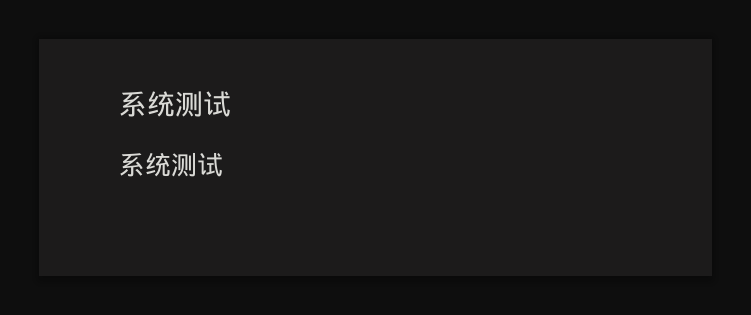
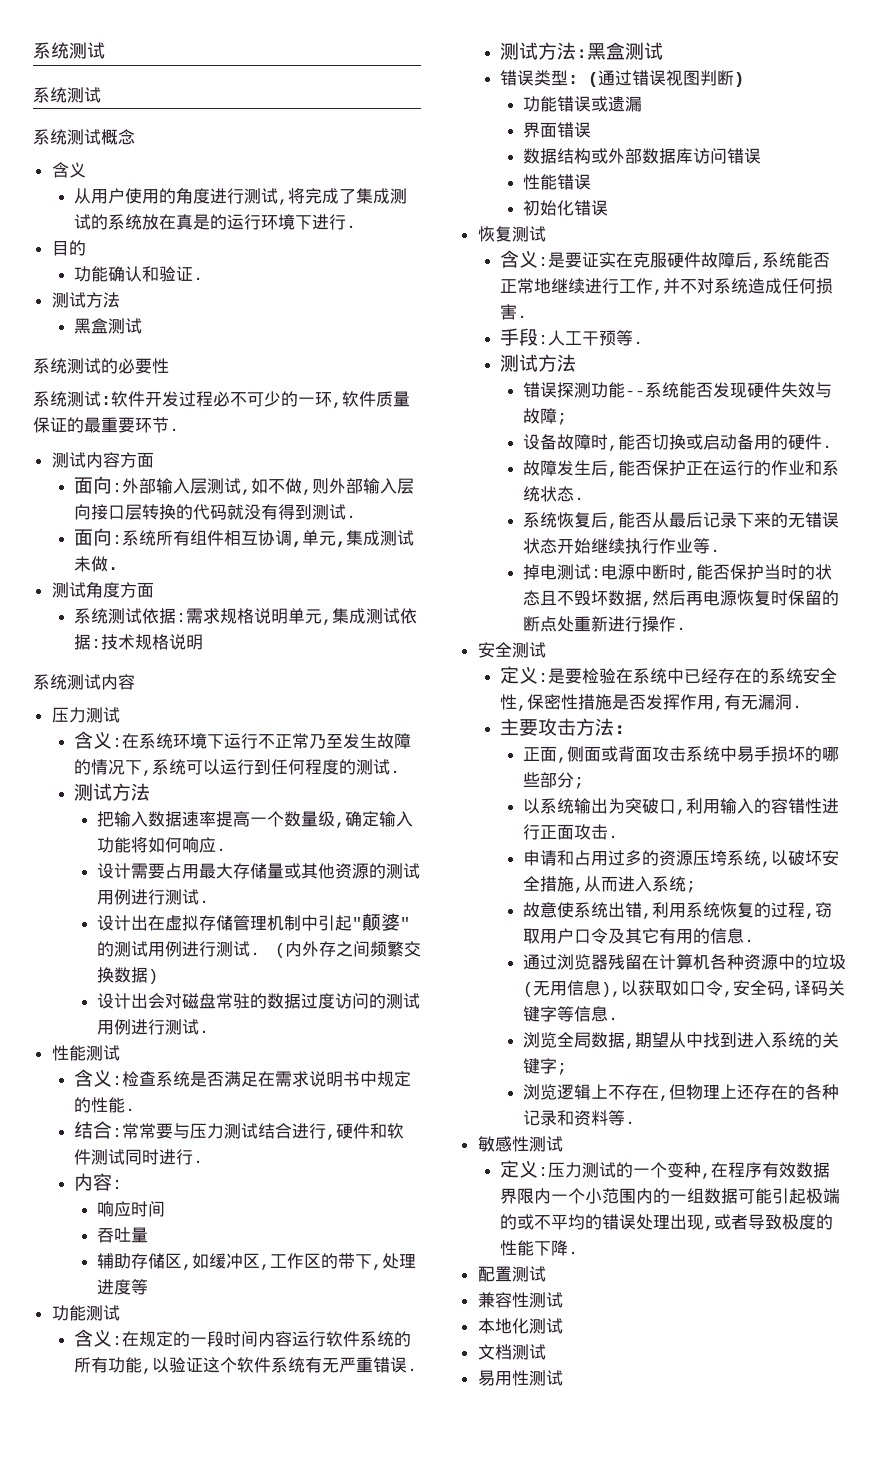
[119,91,231,117] [119,152,223,177] 系统测试 // 系统测试 -> [33,42,105,59] [33,87,101,103] [33,129,135,145] [51,162,86,178] [74,187,408,205] [74,214,357,230] [51,240,86,256] [74,266,204,282] [51,292,120,308] [74,318,143,334] [33,358,169,374] [33,391,410,408] [33,417,179,433] [51,452,154,468] [74,476,415,495] [74,504,357,520] [74,528,415,547] [74,556,119,572] [51,581,154,598] [74,608,418,625] [74,634,204,650] [33,674,135,690] [51,707,120,723] [74,731,412,749] [74,759,401,776] [74,783,151,801] [96,811,413,828] [96,837,226,853] [96,863,420,879] [96,889,209,905] [96,913,410,931] [96,941,421,958] [96,967,158,984] [96,993,420,1009] [96,1019,209,1035] [51,1045,120,1061] [74,1069,412,1087] [74,1097,136,1113] [74,1121,405,1140] [74,1149,204,1165] [74,1173,123,1191] [96,1201,165,1217] [96,1227,148,1243] [96,1253,416,1270] [96,1279,148,1295] [51,1305,120,1321] [74,1329,412,1347] [74,1357,418,1374] [500,42,664,60] [500,70,745,87] [522,96,642,112] [522,122,591,138] [522,148,761,164] [522,174,591,190] [522,200,608,216] [477,226,546,242] [500,250,831,269] [500,278,834,295] [500,304,528,320] [500,328,644,346] [500,354,577,372] [522,382,832,398] [522,408,567,425] [522,434,832,451] [522,460,839,477] [522,486,584,502] [522,512,839,529] [522,538,720,554] [522,564,832,581] [522,590,839,607] [522,616,686,632] [477,642,546,658] [500,666,838,684] [500,694,803,711] [500,718,626,736] [522,746,839,763] [522,772,584,789] [522,798,839,815] [522,824,618,840] [522,850,839,867] [522,876,696,893] [522,902,832,919] [522,928,754,944] [522,954,846,970] [522,980,845,997] [522,1006,618,1022] [522,1032,839,1049] [522,1058,567,1075] [522,1084,839,1101] [522,1110,635,1126] [477,1136,563,1152] [500,1160,831,1179] [500,1188,841,1204] [500,1214,834,1231] [500,1240,579,1256] [477,1266,546,1282] [477,1292,563,1308] [477,1318,563,1334] [477,1344,546,1360] [477,1370,563,1386] 系统测试 // 系统测试 // 系统测试概念 // 含义 // 从用户使用的角度进行测试,将完成了集成测试的系统放在真是的运行环境下进行. // 目的 // 功能确认和验证. // 测试方法 // 黑盒测试 // 系统测试的必要性 // 系统测试:软件开发过程必不可少的一环,软件质量保证的最重要环节. // 测试内容方面 // 面向:外部输入层测试,如不做,则外部输入层向接口层转换的代码就没有得到测试. // 面向:系统所有组件相互协调,单元,集成测试未做. // 测试角度方面 // 系统测试依据:需求规格说明单元,集成测试依据:技术规格说明 // 系统测试内容 // 压力测试 // 含义:在系统环境下运行不正常乃至发生故障的情况下,系统可以运行到任何程度的测试. // 测试方法 // 把输入数据速率提高一个数量级,确定输入功能将如何响应. // 设计需要占用最大存储量或其他资源的测试用例进行测试. // 设计出在虚拟存储管理机制中引起"颠婆"的测试用例进行测试. (内外存之间频繁交换数据) // 设计出会对磁盘常驻的数据过度访问的测试用例进行测试. // 性能测试 // 含义:检查系统是否满足在需求说明书中规定的性能. // 结合:常常要与压力测试结合进行,硬件和软件测试同时进行. // 内容: // 响应时间 // 吞吐量 // 辅助存储区,如缓冲区,工作区的带下,处理进度等 // 功能测试 // 含义:在规定的一段时间内容运行软件系统的所有功能,以验证这个软件系统有无严重错误. // 测试方法:黑盒测试 // 错误类型: (通过错误视图判断) // 功能错误或遗漏 // 界面错误 // 数据结构或外部数据库访问错误 // 性能错误 // 初始化错误 // 恢复测试 // 含义:是要证实在克服硬件故障后,系统能否正常地继续进行工作,并不对系统造成任何损害. // 手段:人工干预等. // 测试方法 // 错误探测功能--系统能否发现硬件失效与故障; // 设备故障时,能否切换或启动备用的硬件. // 故障发生后,能否保护正在运行的作业和系统状态. // 系统恢复后,能否从最后记录下来的无错误状态开始继续执行作业等. // 掉电测试:电源中断时,能否保护当时的状态且不毁坏数据,然后再电源恢复时保留的断点处重新进行操作. // 安全测试 // 定义:是要检验在系统中已经存在的系统安全性,保密性措施是否发挥作用,有无漏洞. // 主要攻击方法: // 正面,侧面或背面攻击系统中易手损坏的哪些部分; // 以系统输出为突破口,利用输入的容错性进行正面攻击. // 申请和占用过多的资源压垮系统,以破坏安全措施,从而进入系统; // 故意使系统出错,利用系统恢复的过程,窃取用户口令及其它有用的信息. // 通过浏览器残留在计算机各种资源中的垃圾(无用信息),以获取如口令,安全码,译码关键字等信息. // 浏览全局数据,期望从中找到进入系统的关键字; // 浏览逻辑上不存在,但物理上还存在的各种记录和资料等. // 敏感性测试 // 定义:压力测试的一个变种,在程序有效数据界限内一个小范围内的一组数据可能引起极端的或不平均的错误处理出现,或者导致极度的性能下降. // 配置测试 // 兼容性测试 // 本地化测试 // 文档测试 // 易用性测试

